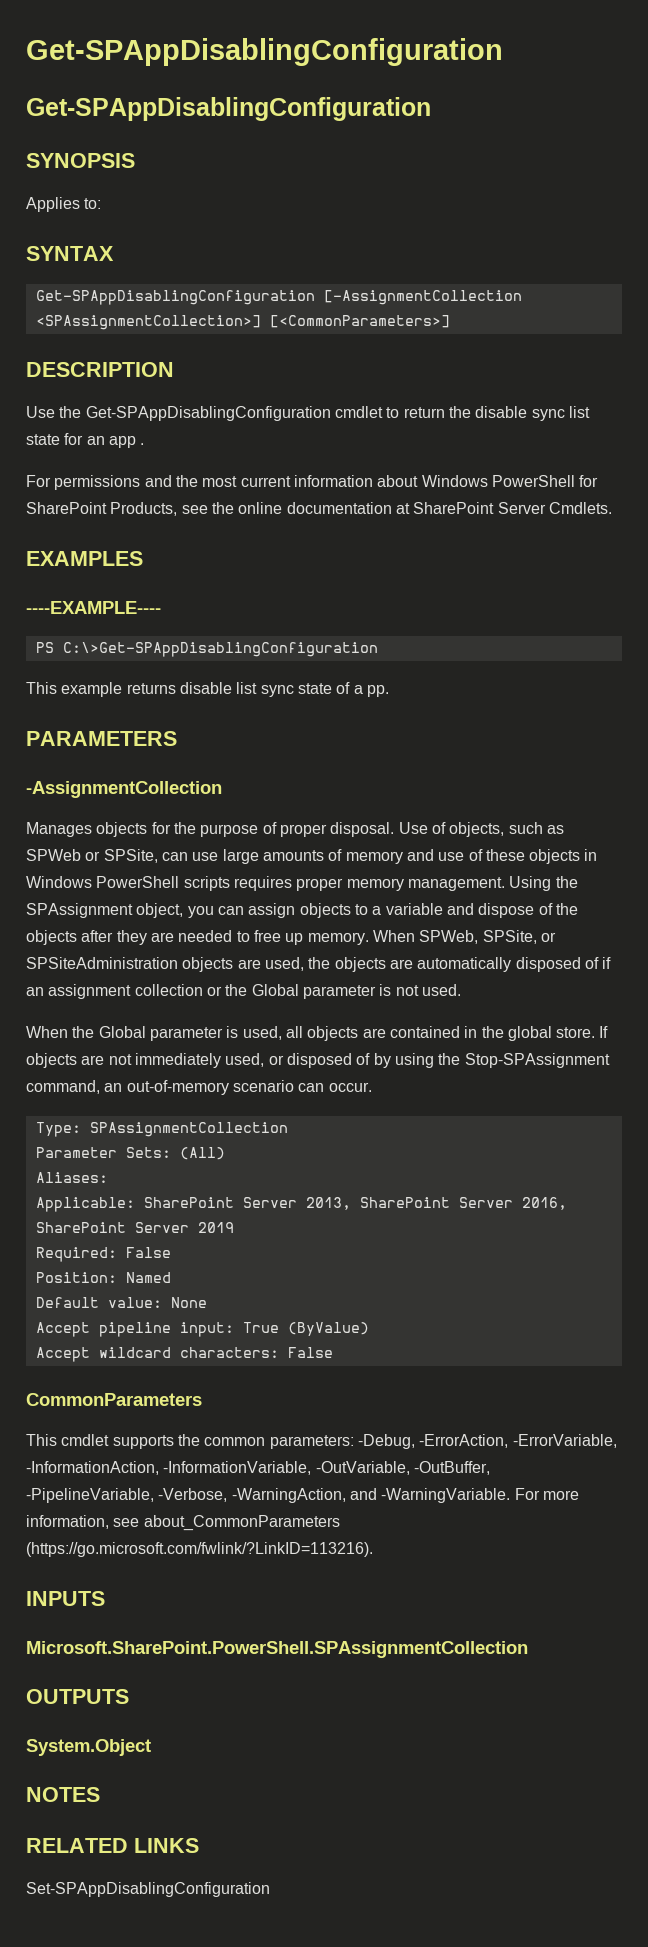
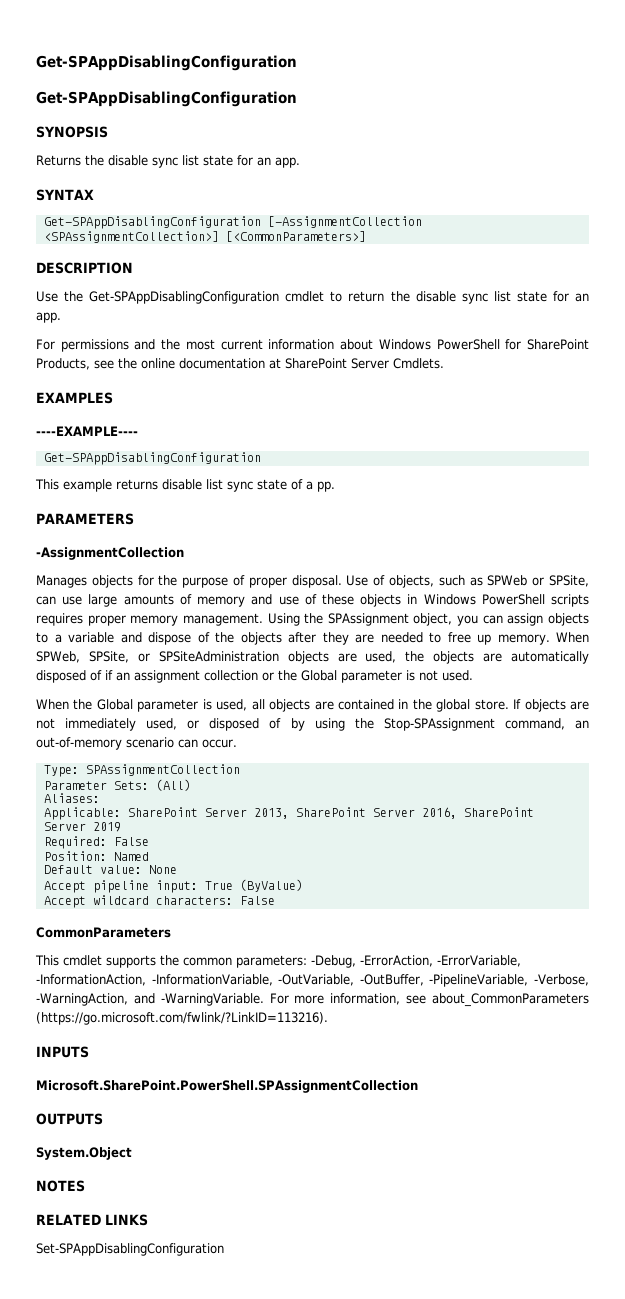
[26,197,102,212] Applies to: -> [36,155,300,168] Returns the disable sync list state for an app.
[108,436,145,448] app . -> [36,312,61,323] app.
[35,642,378,657] PS C:\>Get-SPAppDisablingConfiguration -> [43,452,261,465] Get-SPAppDisablingConfiguration

